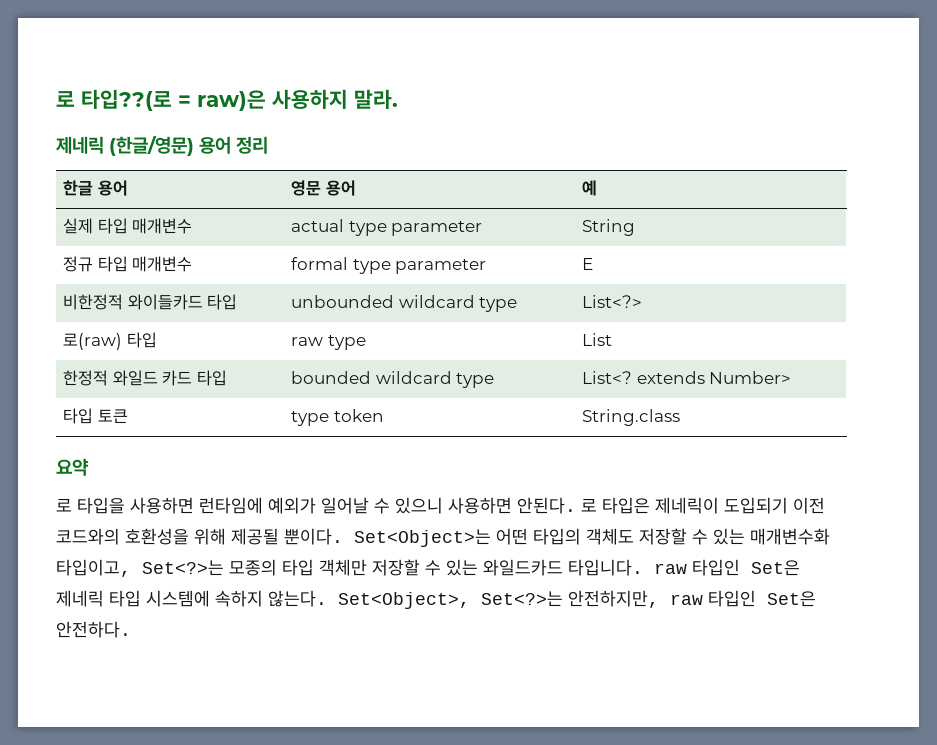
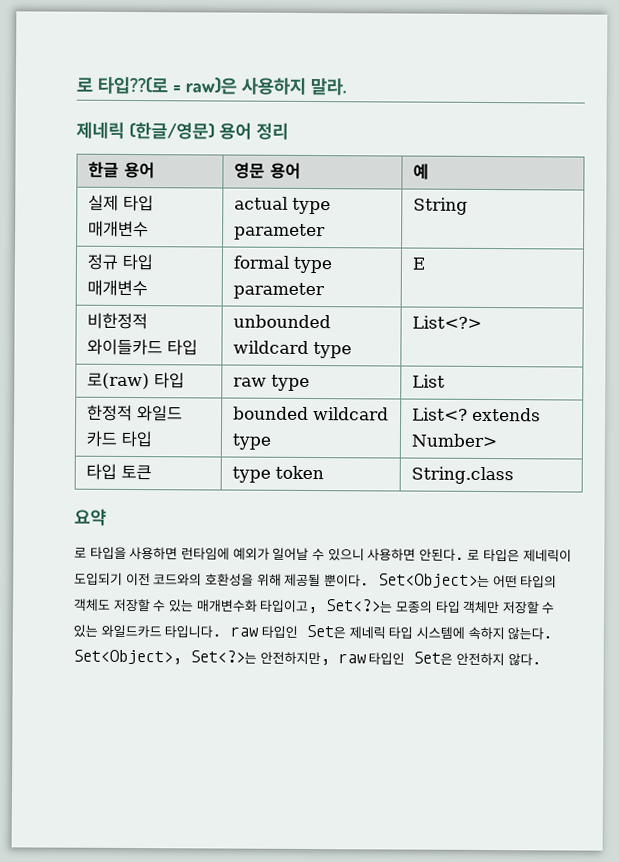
[56,621,131,638] 안전하다. -> [455,652,542,667] 안전하지 않다.

